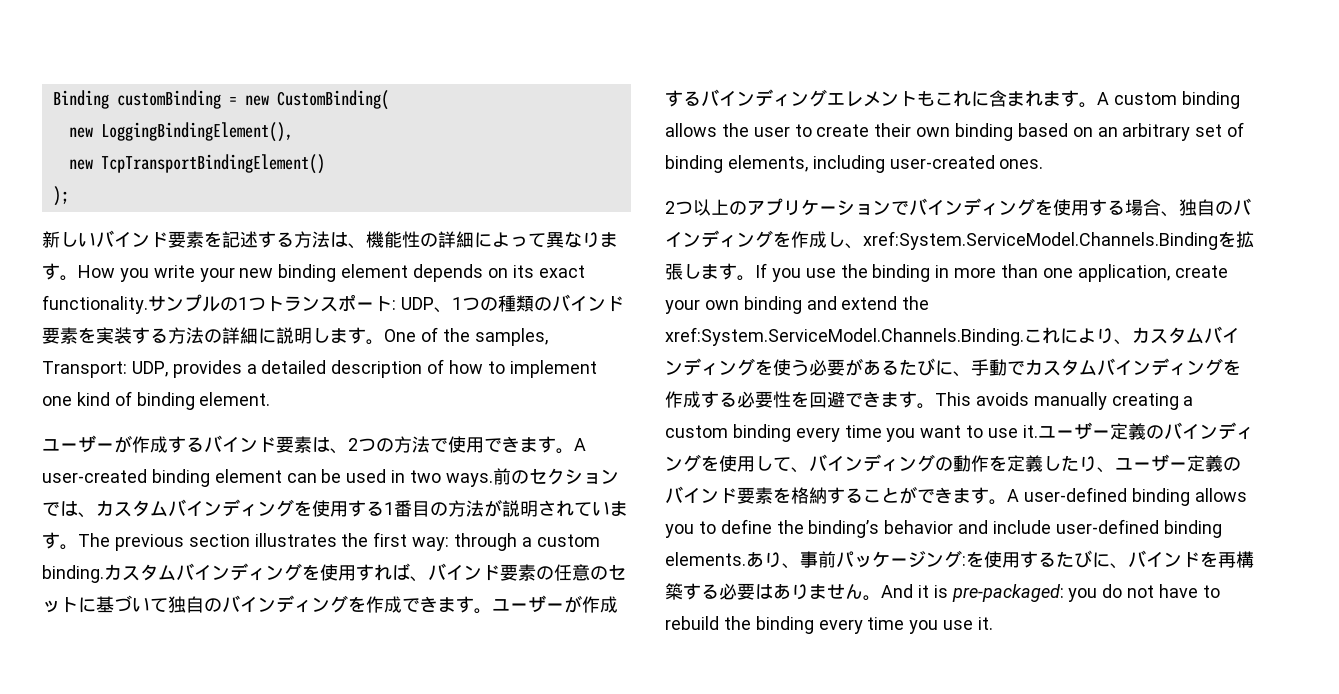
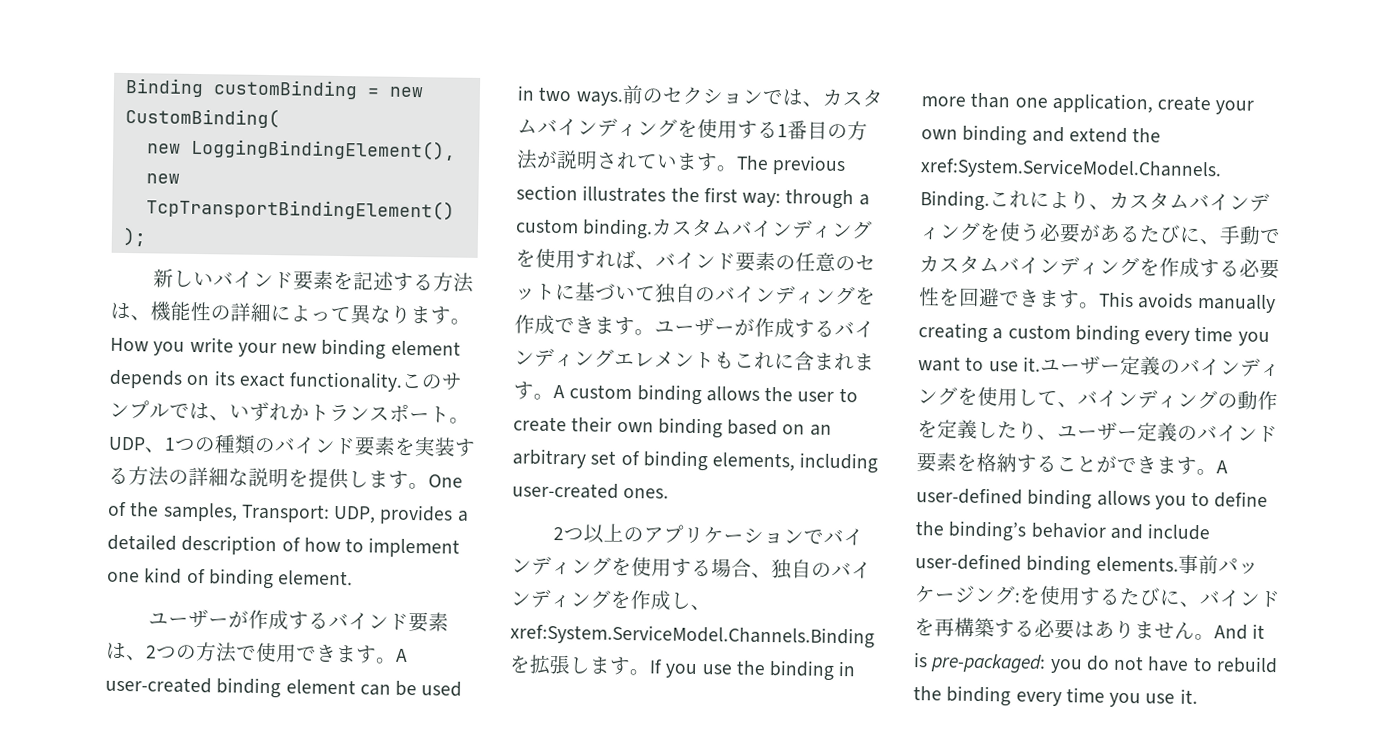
(148, 304) none -> [401,372,444,390] この
[220,297,266,311] の1つ -> [169,401,310,422] では、いずれか
[392,300,396,310] : -> [449,417,470,424] 。
[258,327,312,344] に説明 -> [228,467,349,490] な説明を提供
[746,552,800,569] あり、 -> (1179, 564) none

